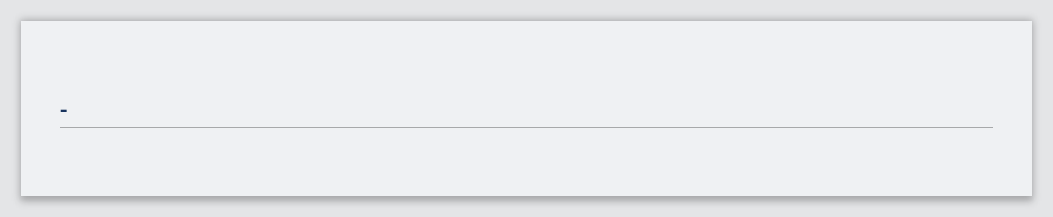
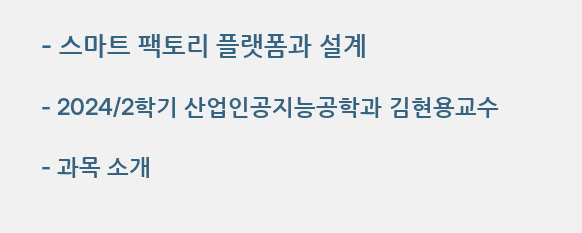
[60,109,67,118] - -> [41,34,367,59] [41,97,499,118] [41,157,152,178] - 스마트 팩토리 플랫폼과 설계 // - 2024/2학기 산업인공지능공학과 김현용교수 // - 과목 소개

